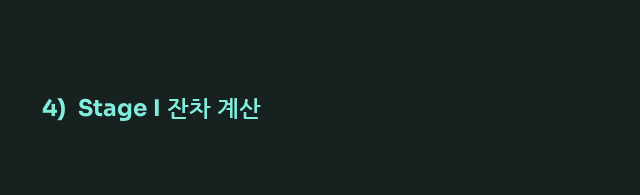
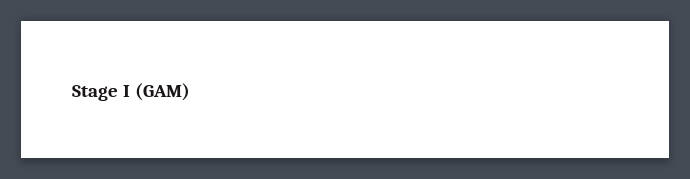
[42,98,66,121] 4) -> (72, 93) none
[166,98,262,119] 잔차 계산 -> [134,83,190,101] (GAM)

